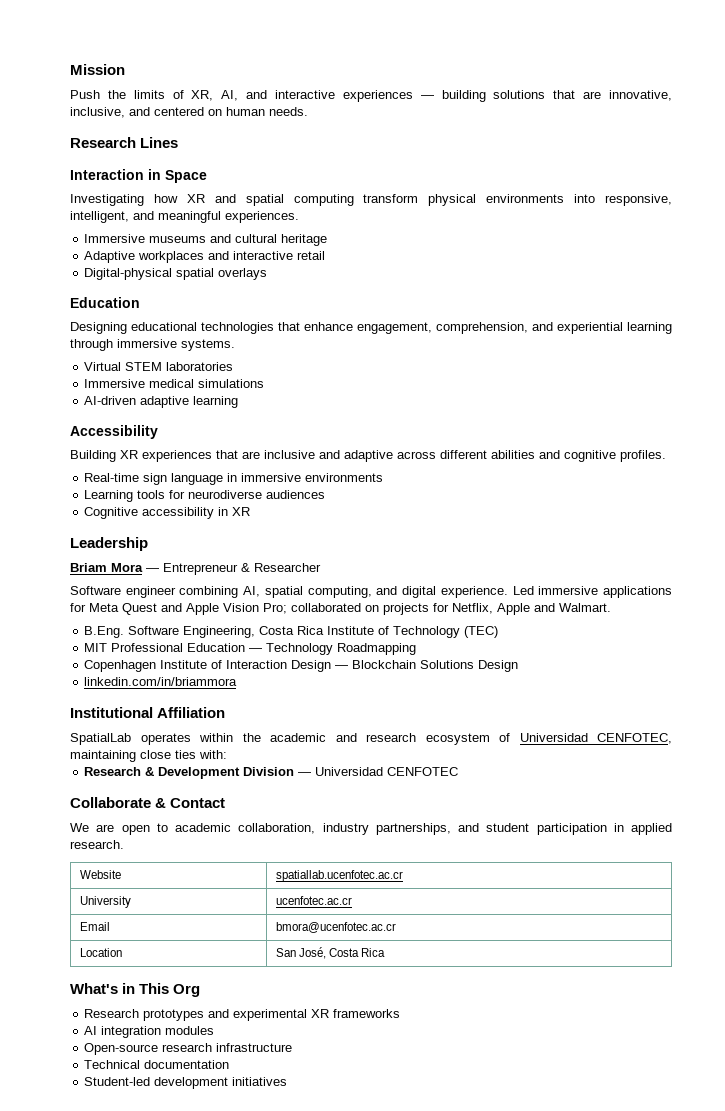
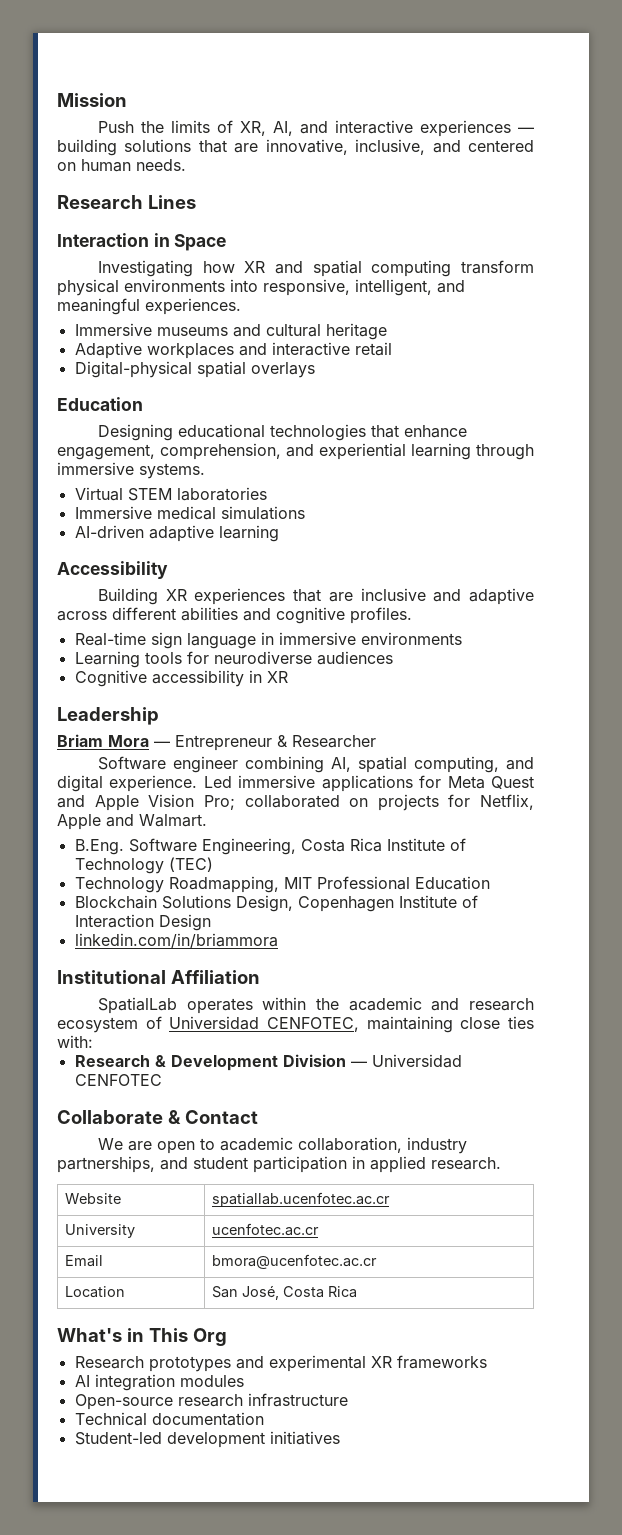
(499, 632) none -> [74,876,279,893] Technology Roadmapping,
[249,643,417,655] — Technology Roadmapping // -> [74,895,293,912] // Blockchain Solutions Design,
[335,660,519,672] — Blockchain Solutions Design -> (211, 922) none

